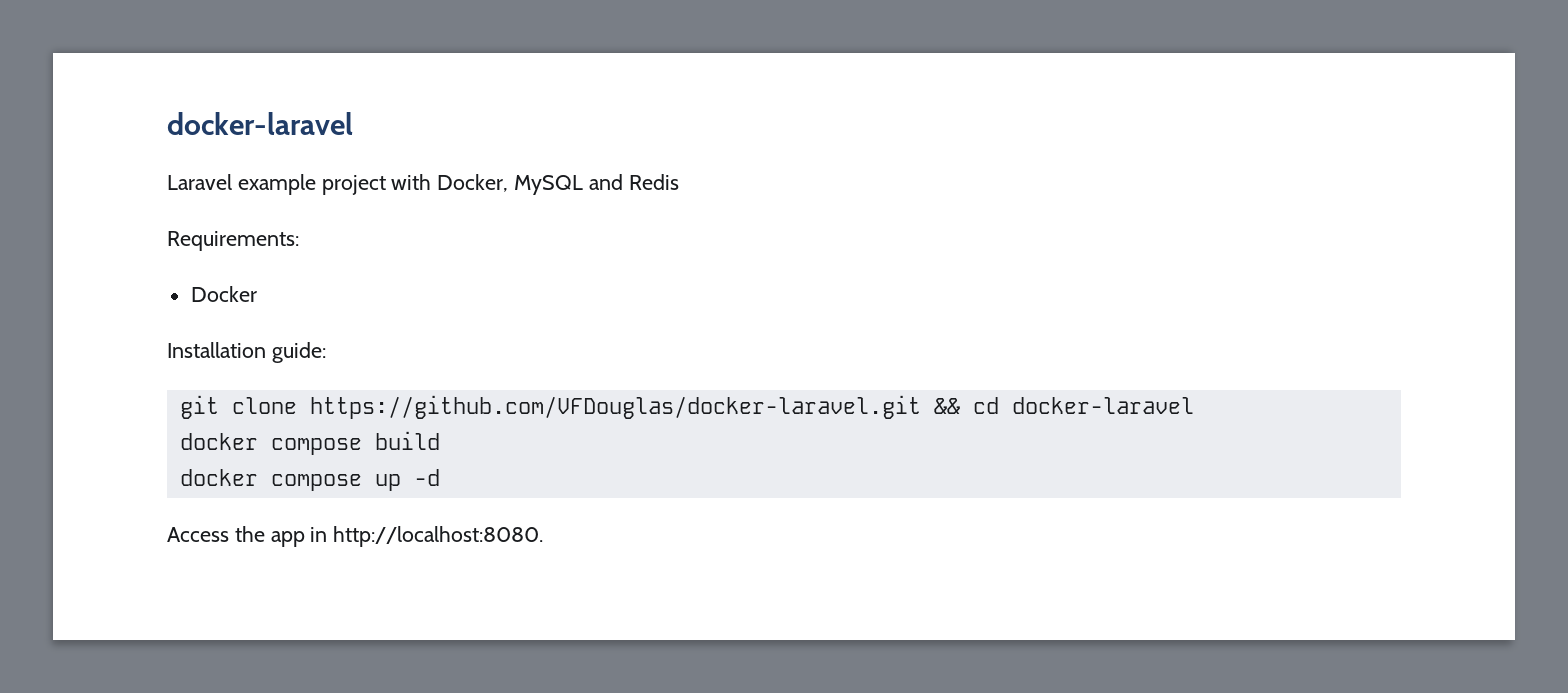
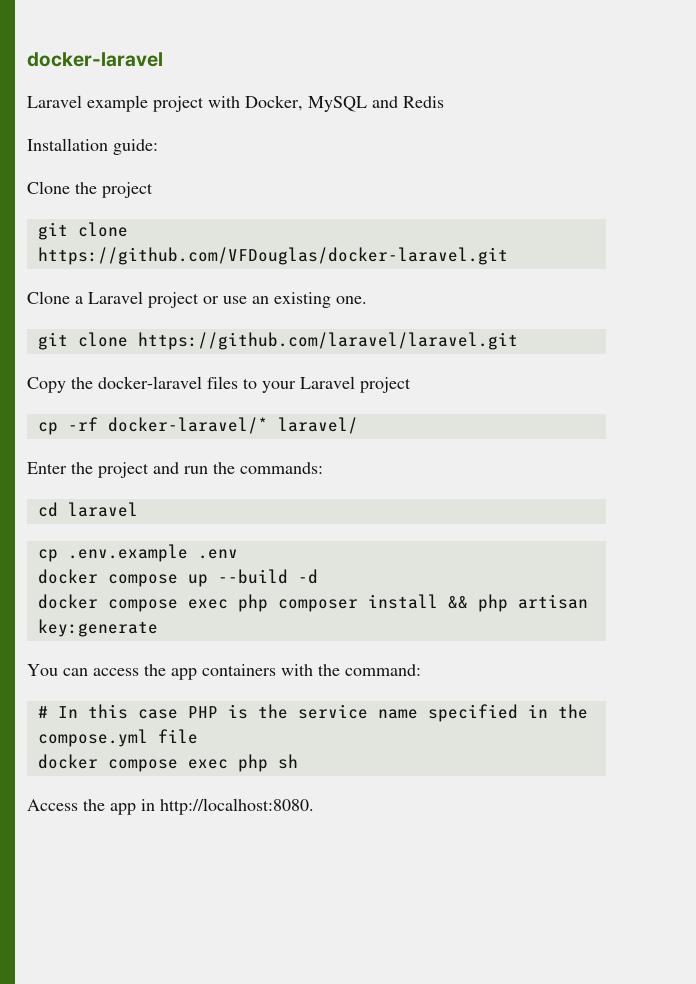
[167,231,299,251] [190,286,257,302] // Requirements: // Docker -> (444, 102) none
(326, 352) none -> [27,181,153,198] // Clone the project
[933,397,1194,414] [179,431,440,455] && cd docker-laravel // docker compose build -> [27,291,367,308] [37,332,518,350] [27,376,411,393] [37,417,358,435] [27,462,323,478] [37,502,138,517] [37,544,238,562] // Clone a Laravel project or use an existing one. // git clone https://github.com/laravel/laravel.git // Copy the docker-laravel files to your Laravel project // cp -rf docker-laravel/* laravel/ // Enter the project and run the commands: // cd laravel // cp .env.example .env
(401, 482) none -> [217,569,288,584] --build
(440, 477) none -> [37,594,588,612] [37,619,158,637] [27,664,421,680] [37,704,588,722] [37,729,198,747] [37,754,298,772] // docker compose exec php composer install && php artisan key:generate // You can access the app containers with the command: // # In this case PHP is the service name specified in the compose.yml file // docker compose exec php sh

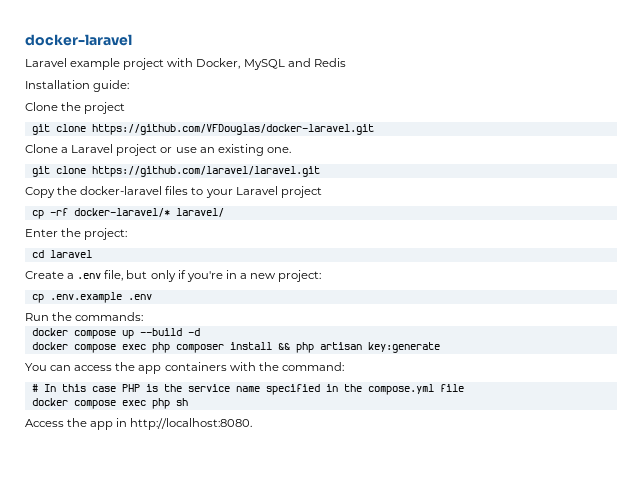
[98,462,323,478] [37,502,138,517] project and run the commands: // cd laravel -> [84,228,128,240] [31,250,92,258] [25,270,322,282] project: // cd laravel // Create a .env file, but only if you're in a new project:
(238, 554) none -> [25,312,144,321] // Run the commands:

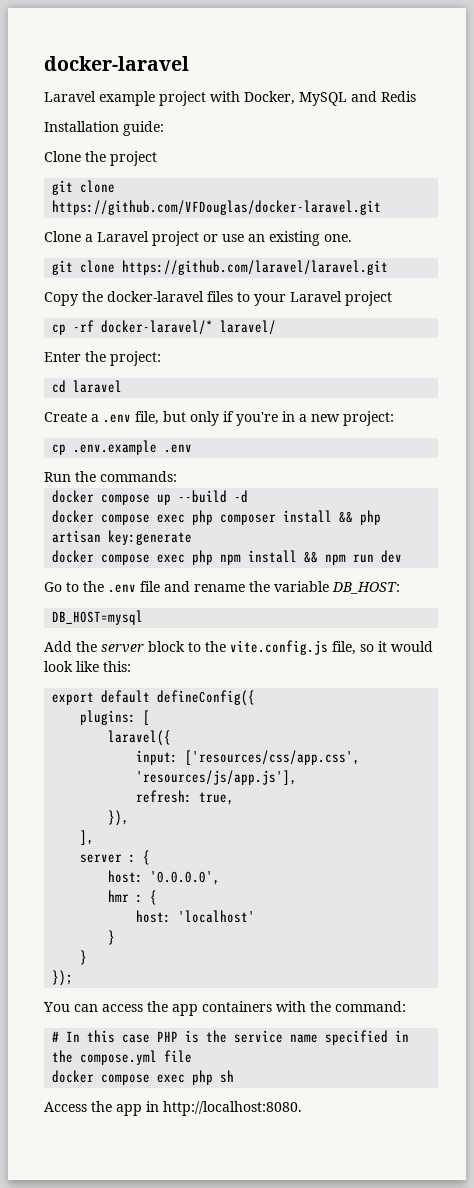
(440, 347) none -> [52,550,403,565] [44,581,400,594] [52,610,144,625] [44,640,433,655] [44,661,131,672] [52,690,256,706] [80,710,151,725] [108,730,172,746] [136,750,361,765] [136,770,298,785] [136,790,235,805] [108,810,130,826] [80,830,95,845] [80,850,151,865] [108,870,221,885] [108,890,158,905] [136,910,256,923] [108,930,116,945] [80,950,88,965] [52,970,74,986] // docker compose exec php npm install && npm run dev // Go to the .env file and rename the variable DB_HOST: // DB_HOST=mysql // Add the server block to the vite.config.js file, so it would look like this: // export default defineConfig({ // plugins: [ // laravel({ // input: ['resources/css/app.css', 'resources/js/app.js'], // refresh: true, // }), // ], // server : { // host: '0.0.0.0', // hmr : { // host: 'localhost' // } // } // });

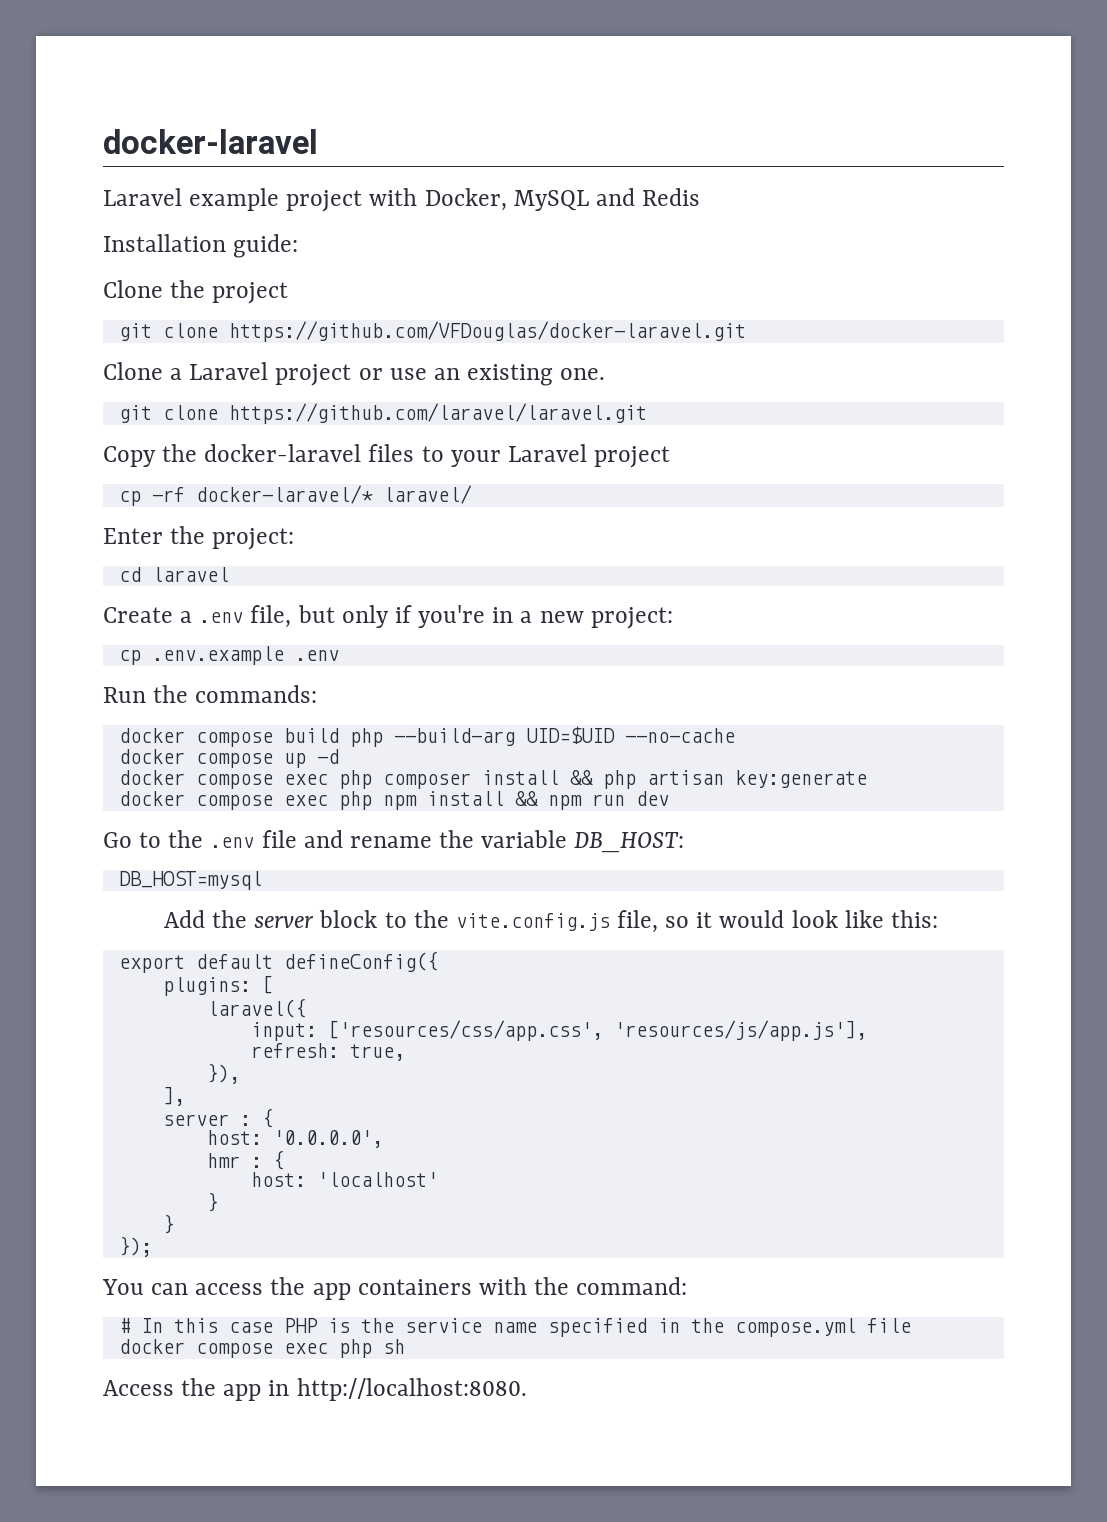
(177, 476) none -> [118,726,735,747] // docker compose build php --build-arg UID=$UID --no-cache
[178,490,228,503] --build -> (306, 760) none

